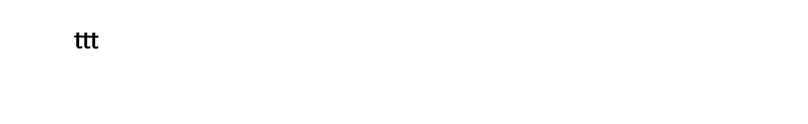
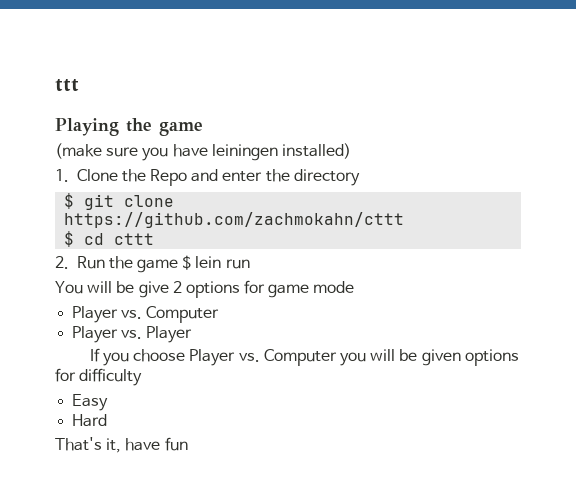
(100, 40) none -> [55,118,203,136] [55,143,351,161] [55,169,360,186] [64,193,175,210] [64,212,405,228] [64,231,155,247] [55,255,250,273] [55,280,355,298] [72,306,220,323] [72,326,193,343] [89,348,519,366] [55,368,143,386] [72,394,109,411] [72,414,108,427] [55,437,188,453] // Playing the game // (make sure you have leiningen installed) // 1. Clone the Repo and enter the directory // $ git clone https://github.com/zachmokahn/cttt // $ cd cttt // 2. Run the game $ lein run // You will be give 2 options for game mode // Player vs. Computer // Player vs. Player // If you choose Player vs. Computer you will be given options for difficulty // Easy // Hard // That's it, have fun

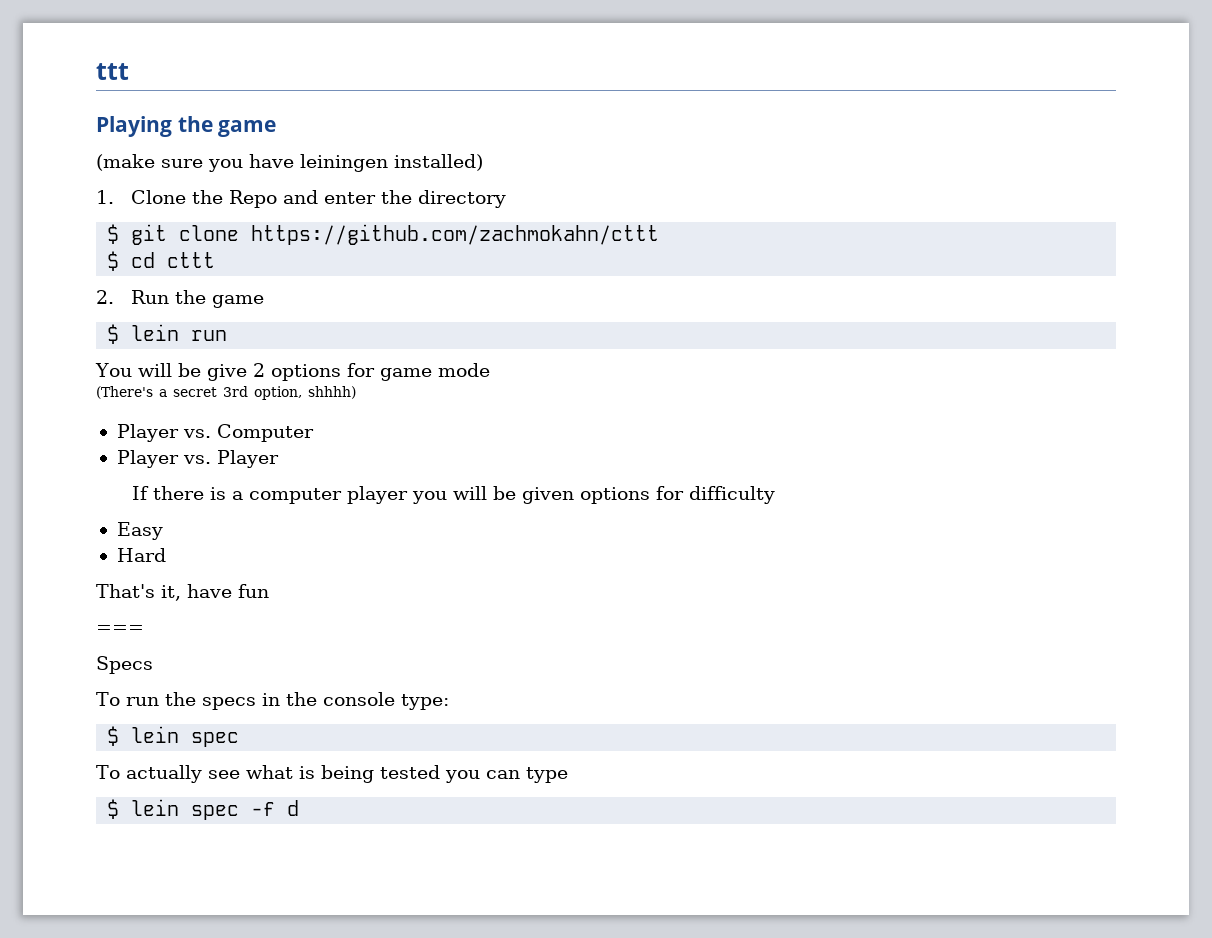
(179, 266) none -> (264, 301) //
(355, 287) none -> [96,386,356,400] // (There's a secret 3rd option, shhhh)
[103,349,337,366] you choose Player vs. Computer -> [152,486,408,504] there is a computer player
(188, 444) none -> [96,625,144,634] [96,656,153,674] [96,692,449,710] [107,726,240,747] [96,765,568,783] [107,799,300,820] // === // Specs // To run the specs in the console type: // $ lein spec // To actually see what is being tested you can type // $ lein spec -f d

